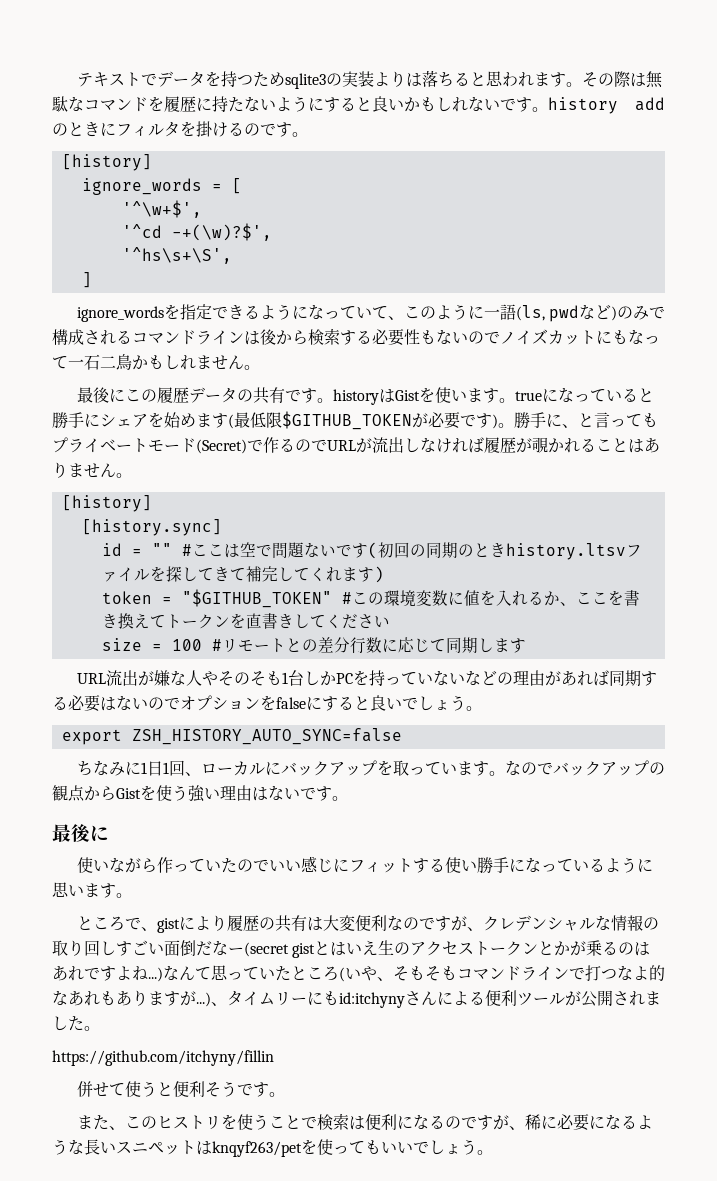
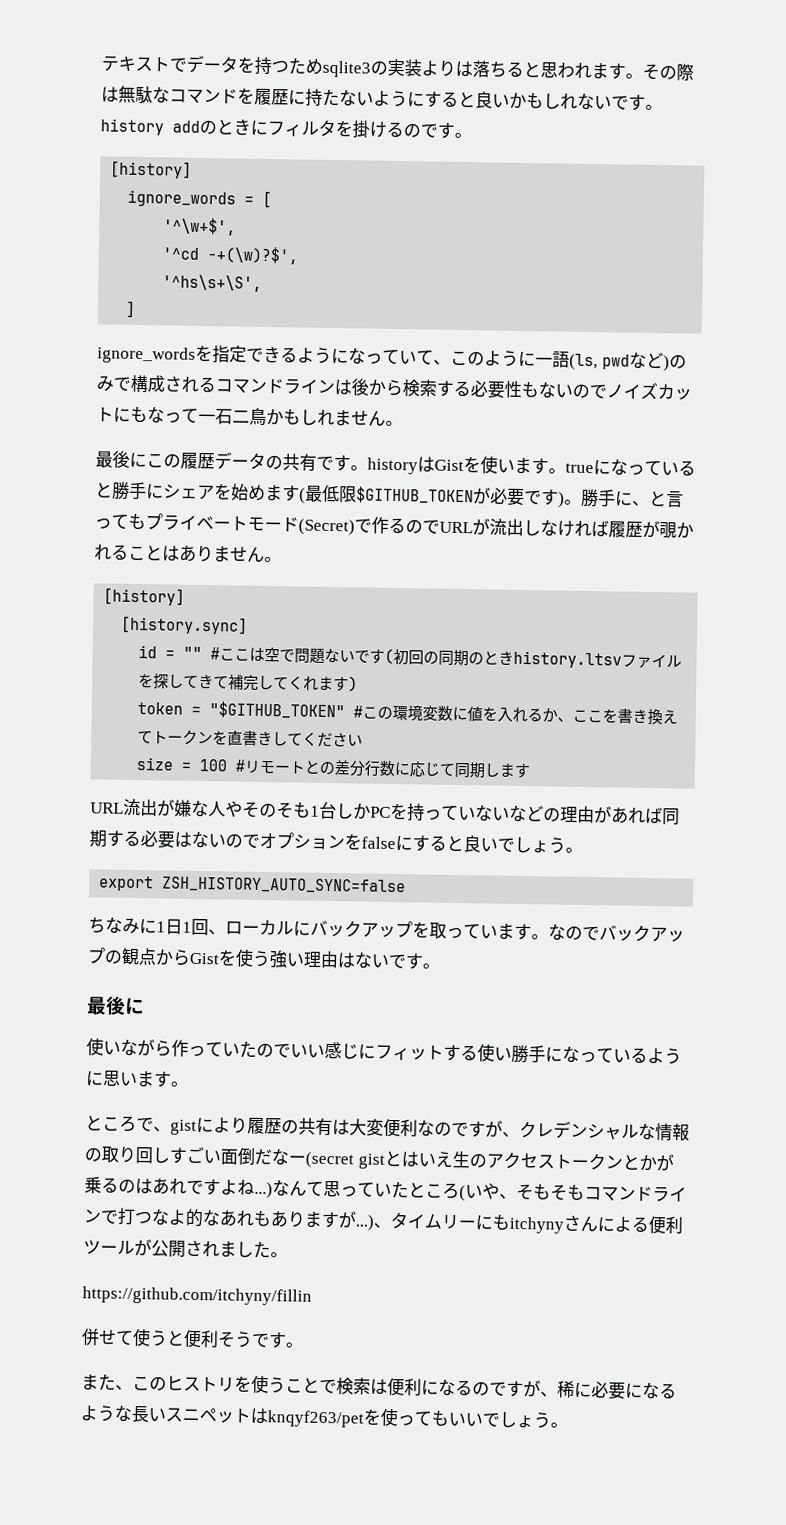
[339,992,405,1008] id:itchyny -> [509,1216,564,1234] itchyny

